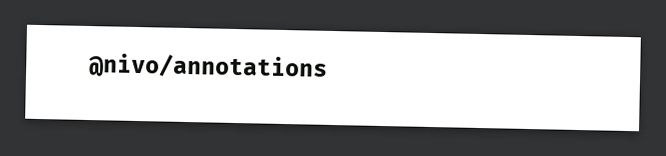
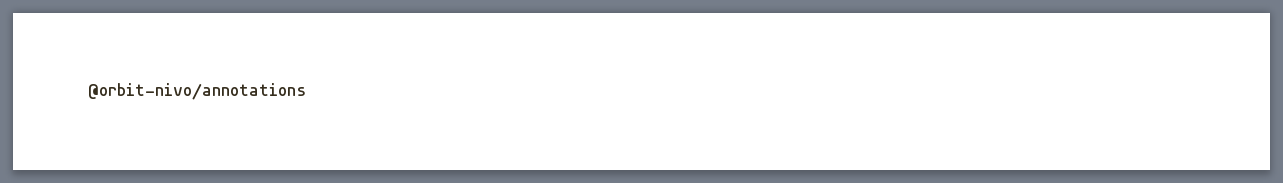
[87,53,328,81] @nivo/annotations -> [88,83,306,100] @orbit-nivo/annotations

